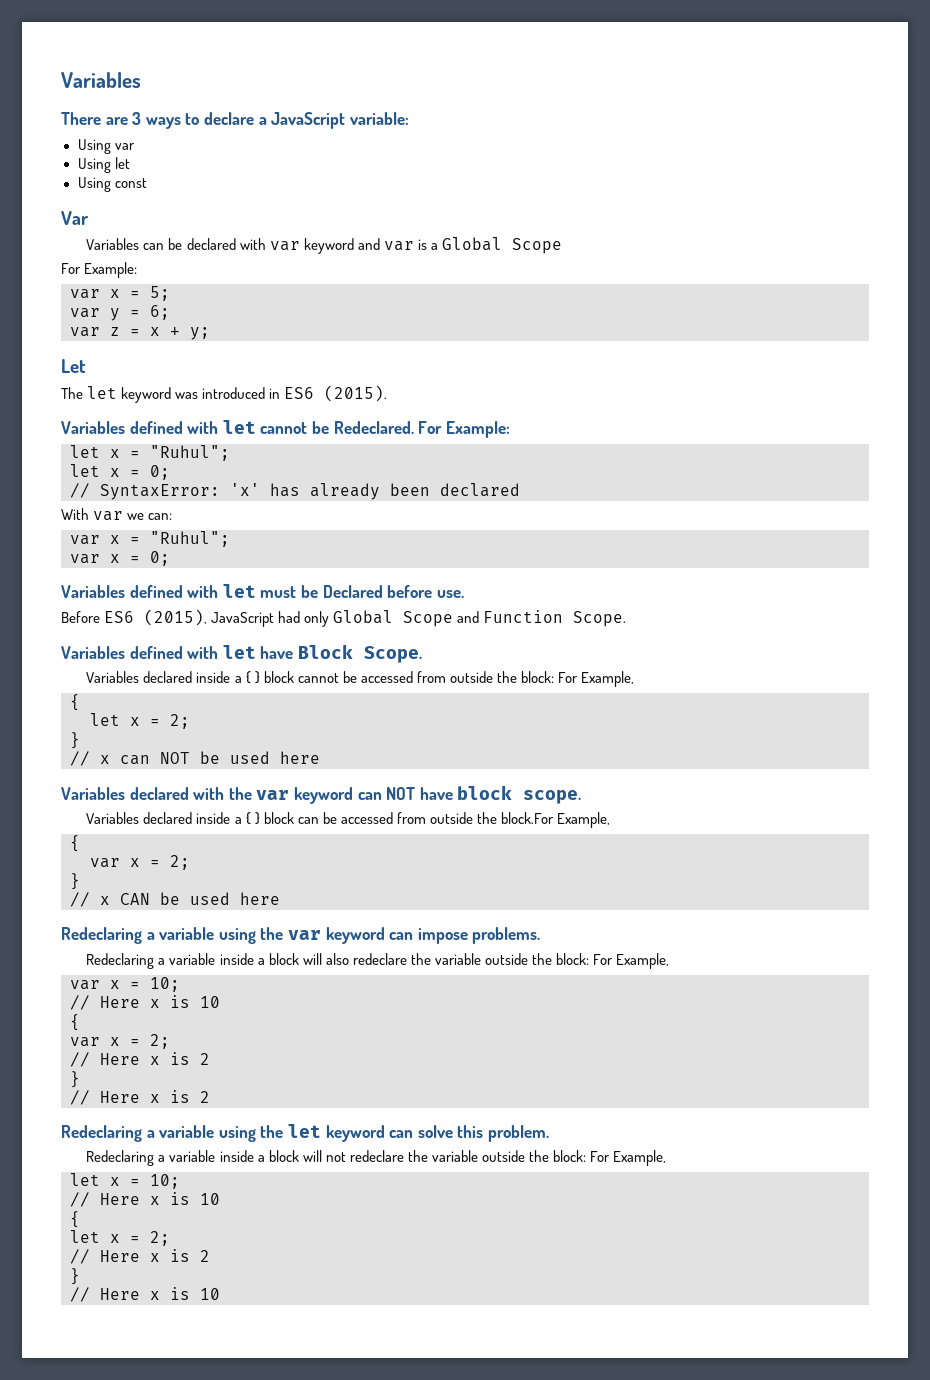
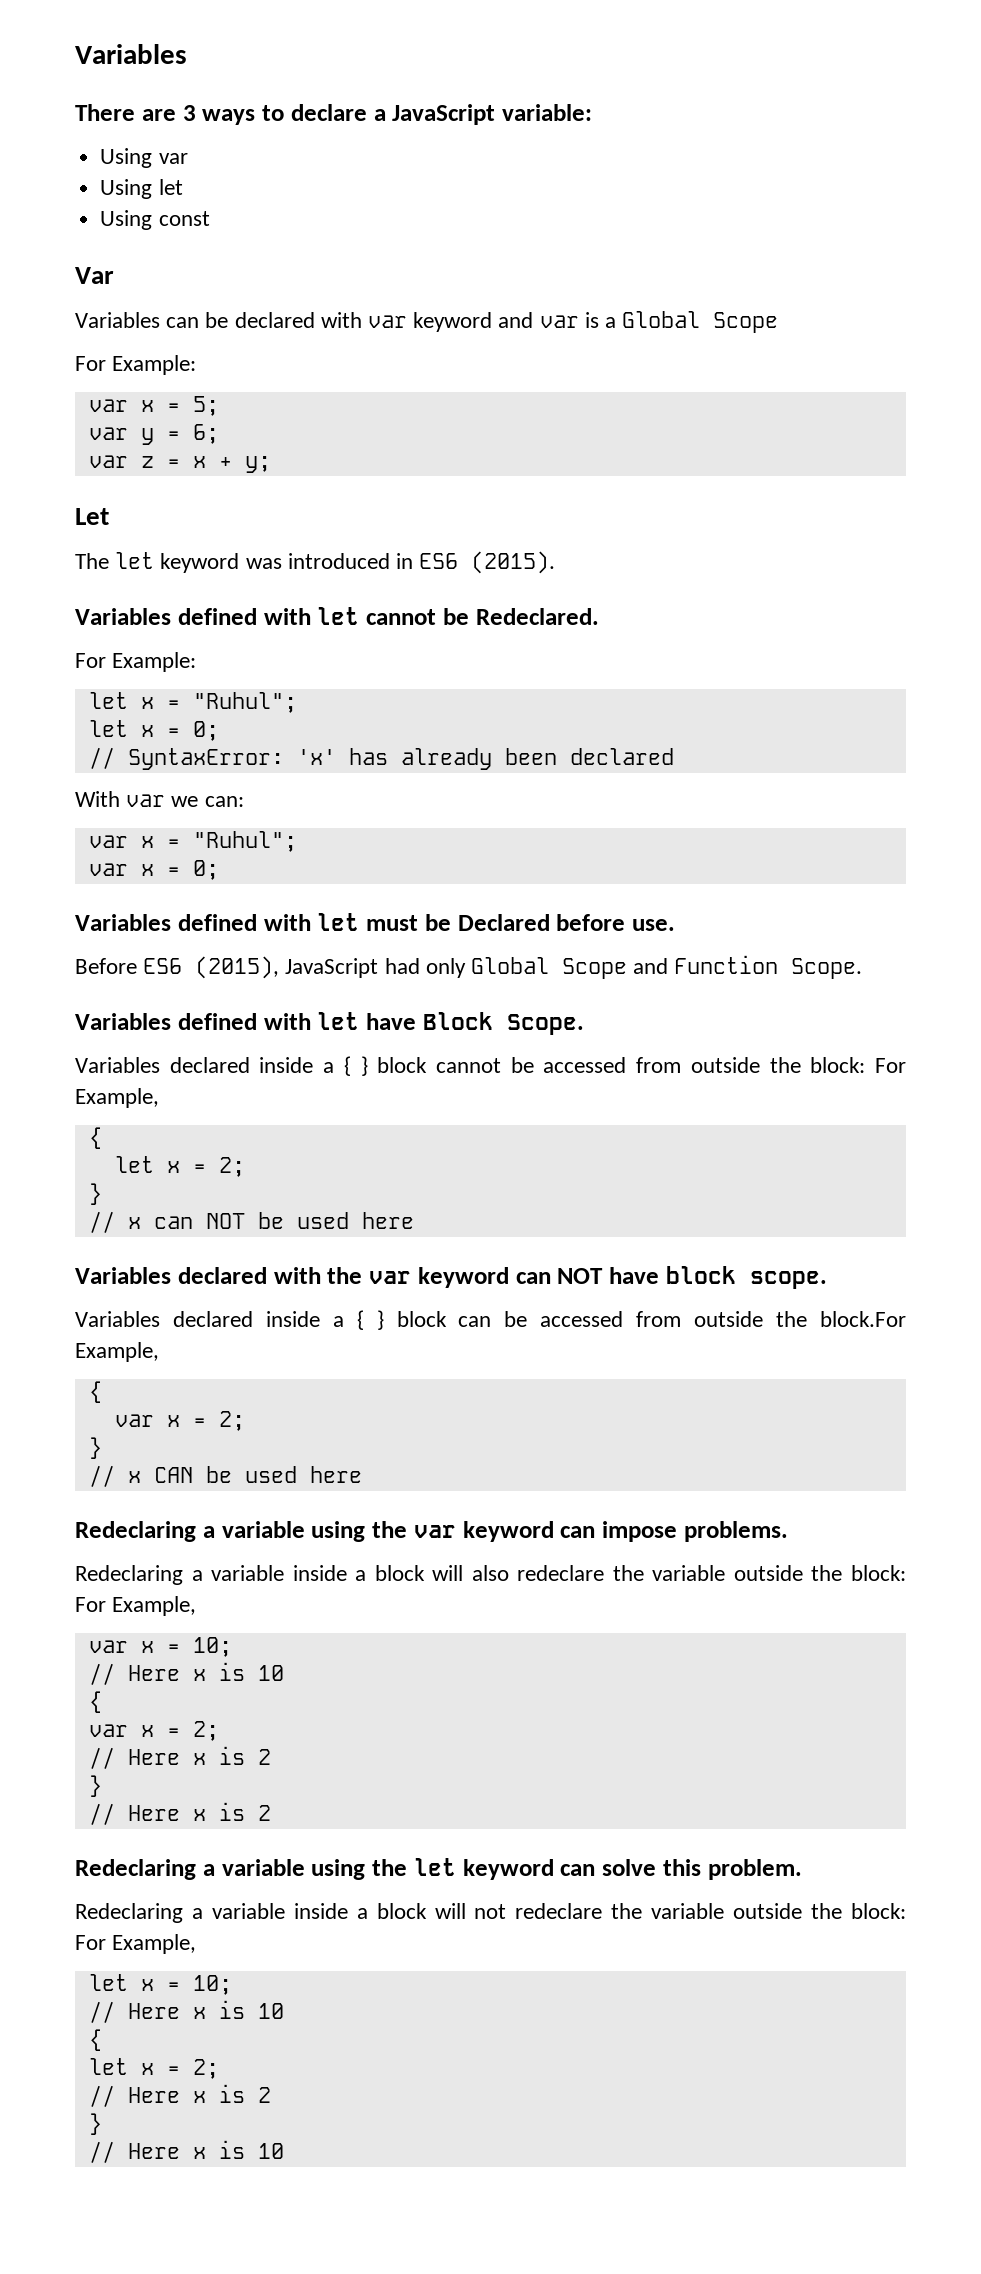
(414, 427) none -> (599, 616) //

